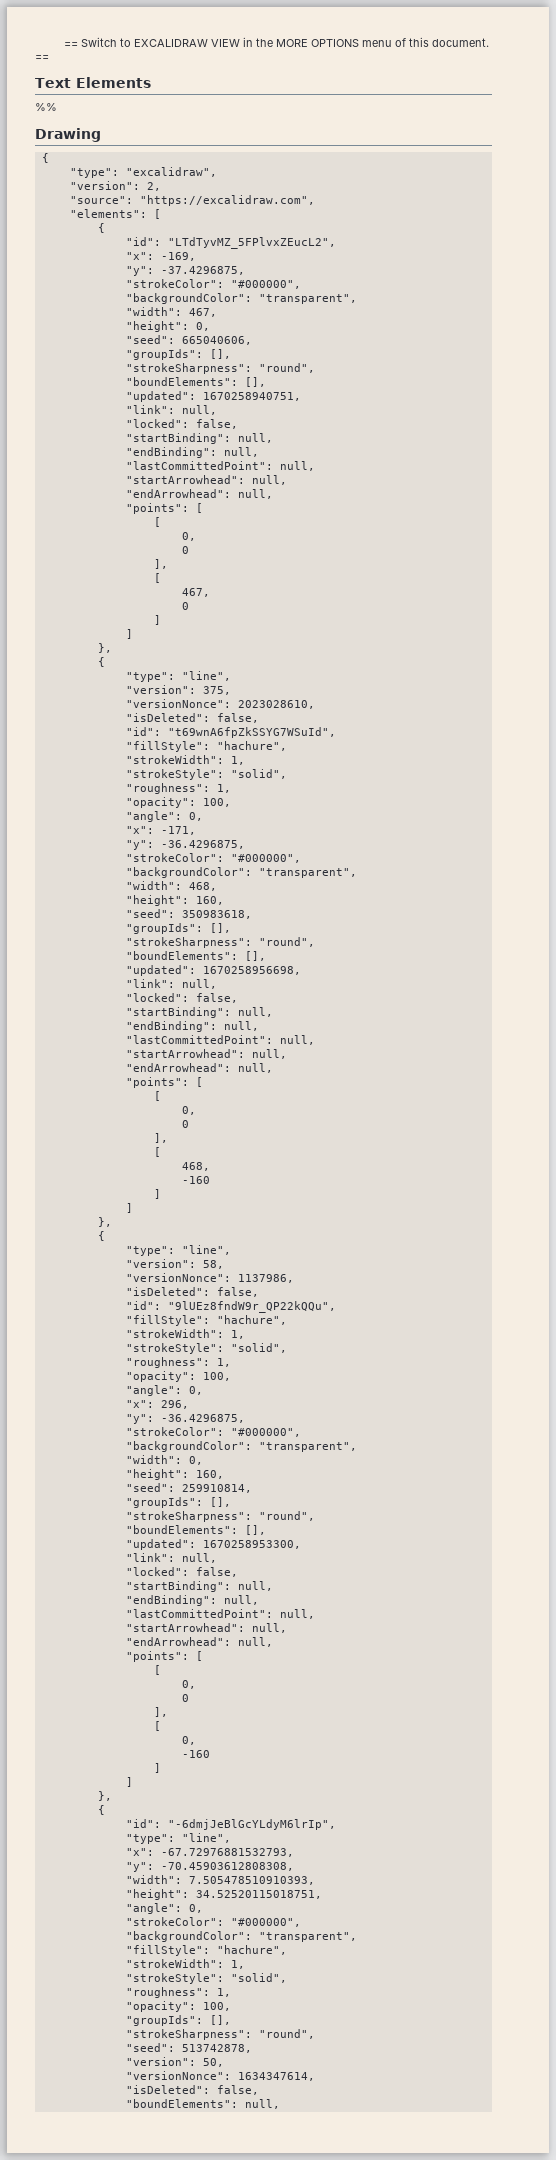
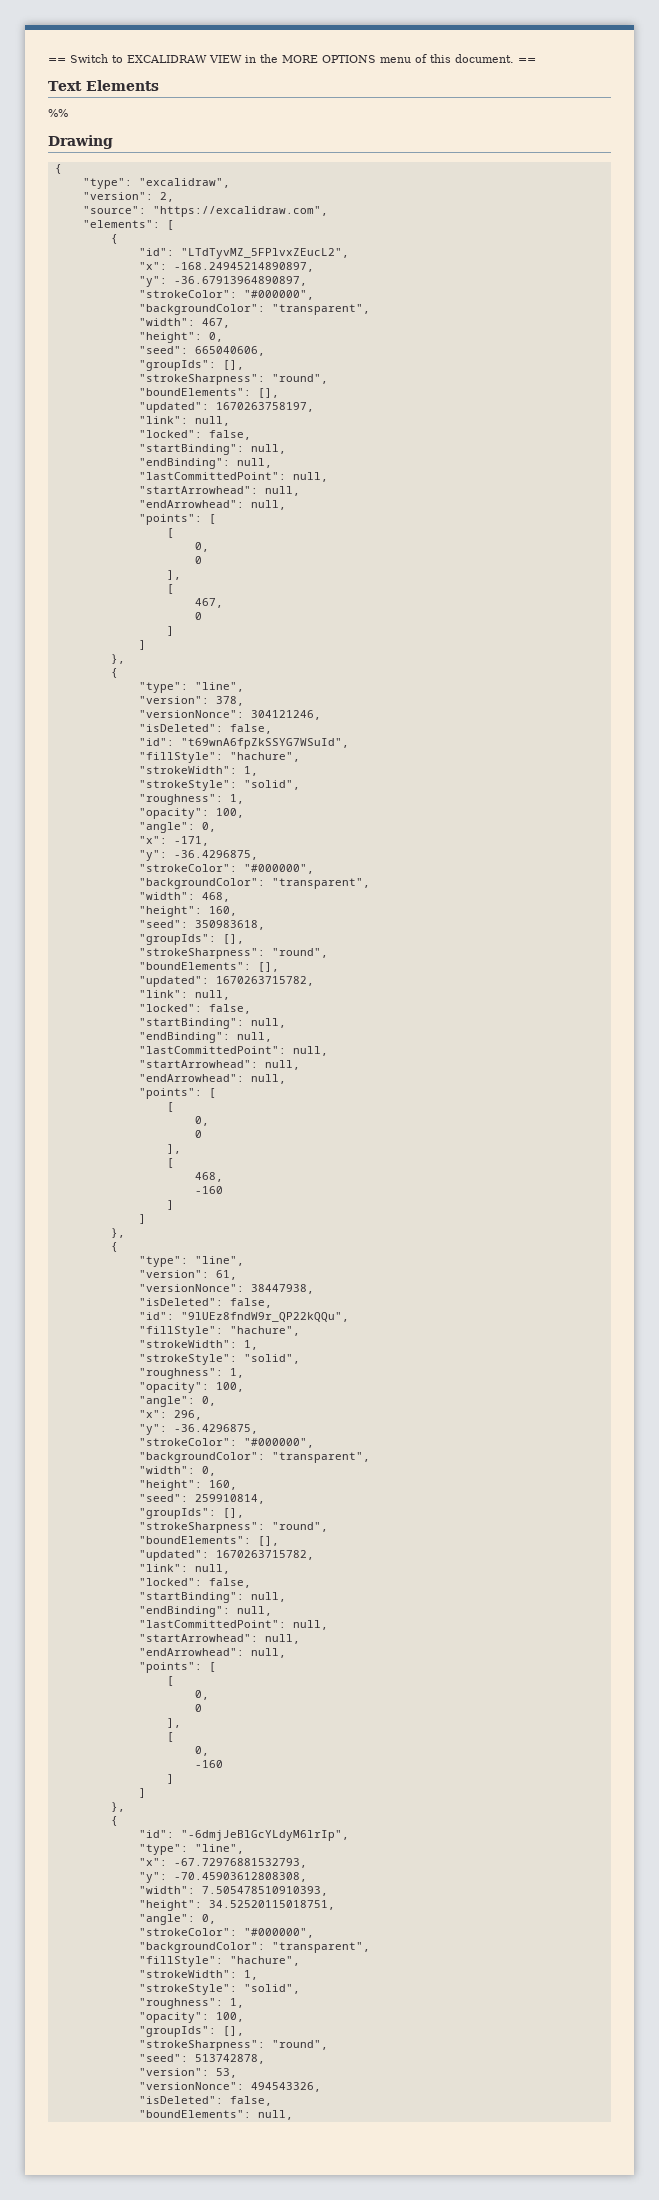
[160,252,196,261] [125,266,245,276] -169, // "y": -37.4296875, -> [173,262,314,272] [138,276,307,287] -168.24945214890897, // "y": -36.67913964890897,
[202,392,301,401] 1670258940751, -> [215,402,314,412] 1670263758197,
[202,686,231,695] [125,699,315,709] 375, // "versionNonce": 2023028610, -> [215,696,244,706] [138,710,321,720] 378, // "versionNonce": 304121246,
[202,966,301,975] 1670258956698, -> [215,976,314,986] 1670263715782,
[202,1260,224,1269] [125,1273,294,1283] 58, // "versionNonce": 1137986, -> [215,1270,237,1280] [138,1284,314,1294] 61, // "versionNonce": 38447938,
[202,1540,301,1549] 1670258953300, -> [215,1550,314,1560] 1670263715782,
[202,2058,224,2067] [125,2071,315,2081] 50, // "versionNonce": 1634347614, -> [215,2068,237,2078] [138,2082,321,2092] 53, // "versionNonce": 494543326,

